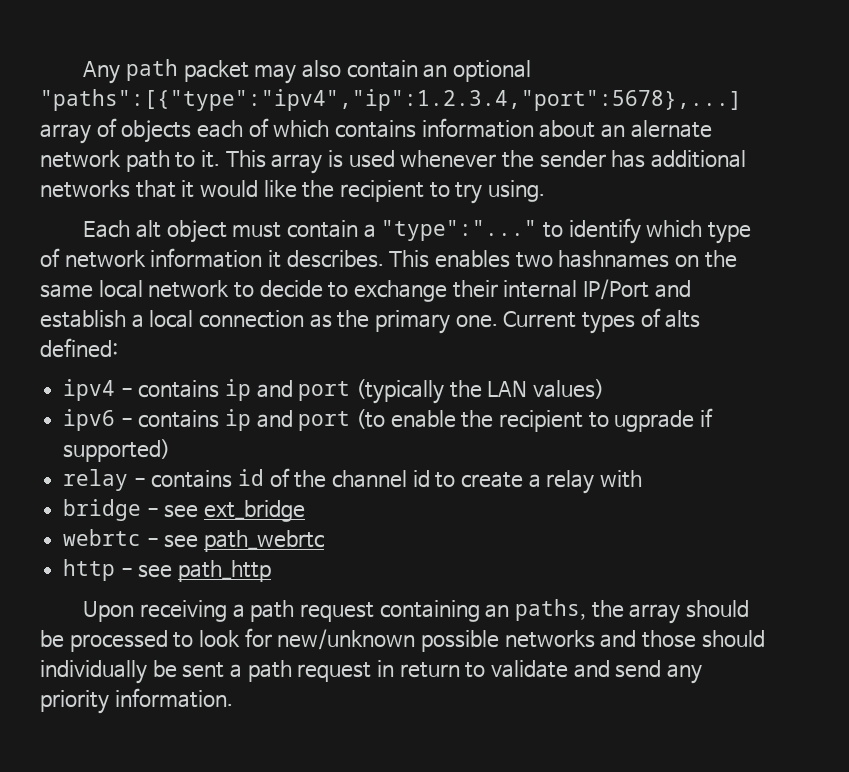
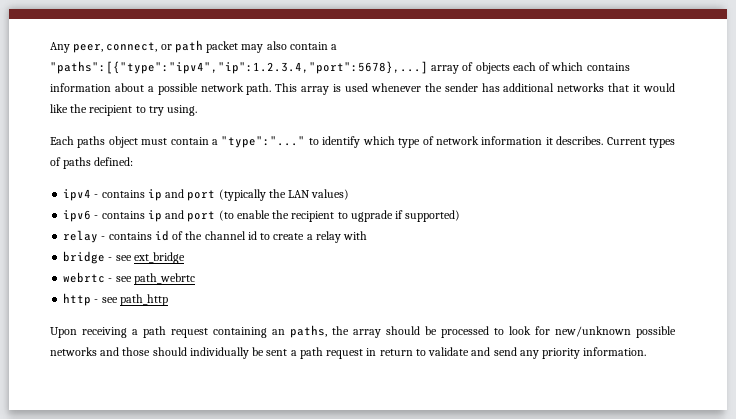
(121, 72) none -> [73,42,172,53] peer, connect, or
[423,60,531,82] an optional -> [331,44,338,50] a
[601,120,712,138] [40,150,220,172] an alernate network path to it. -> [147,83,272,95] a possible network path.
[135,220,161,238] alt -> [77,136,106,148] paths
[389,250,737,268] [40,279,691,302] [40,310,498,334] This enables two hashnames on the same local network to decide to exchange their internal IP/Port and establish a local connection as the primary one. -> (604, 140) none
[665,310,701,328] alts -> [63,157,92,169] paths

